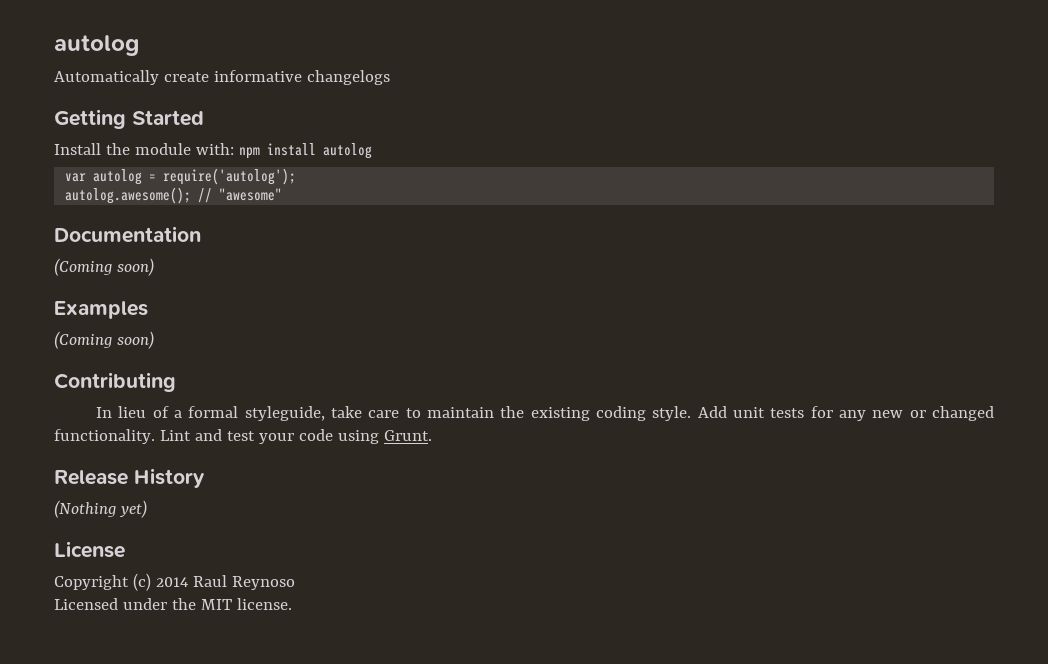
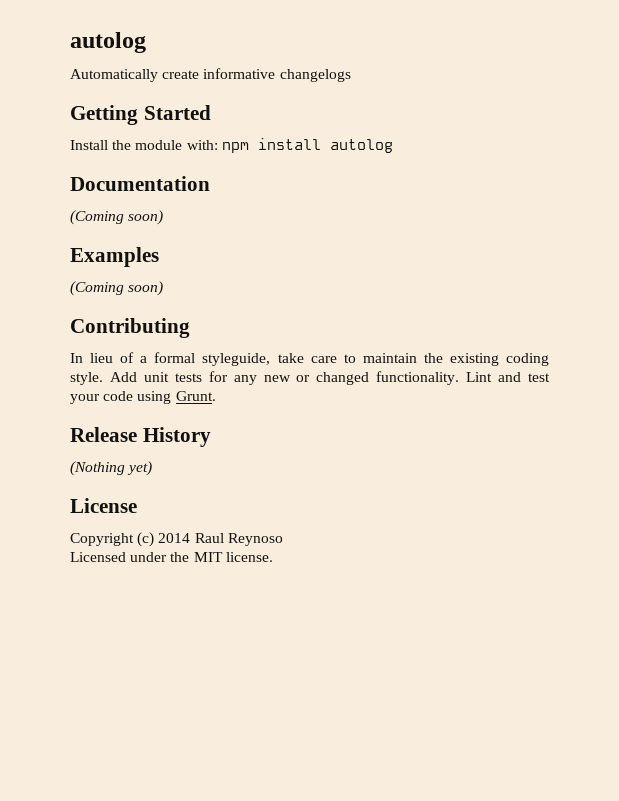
[65,168,297,185] [65,187,283,204] // var autolog = require('autolog'); // autolog.awesome(); // "awesome" -> (393, 146) none

